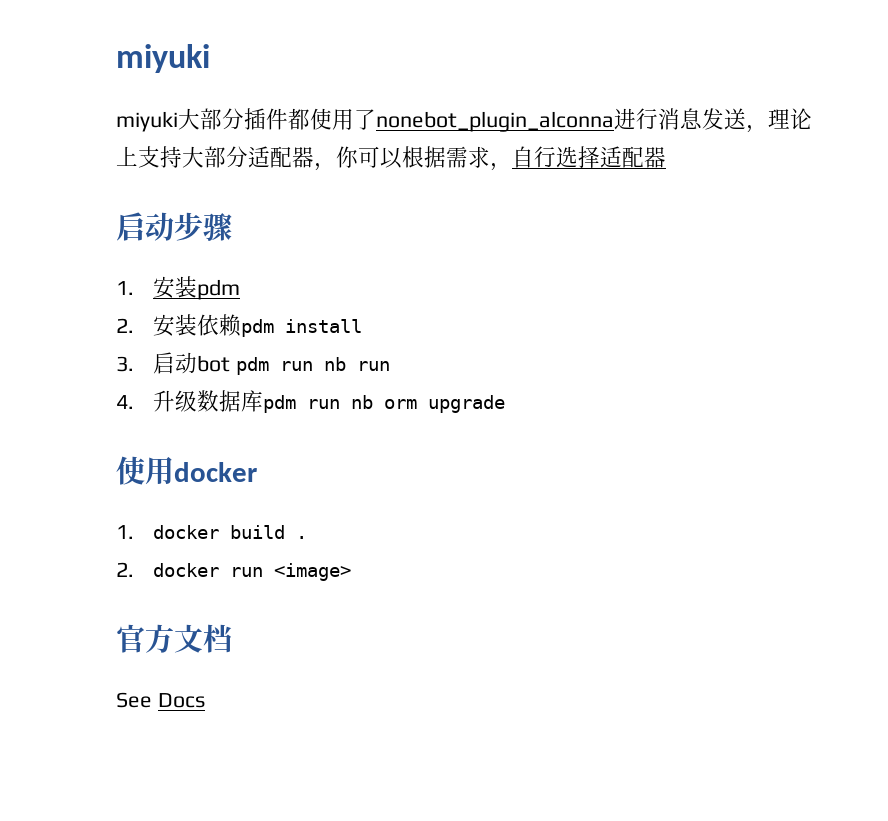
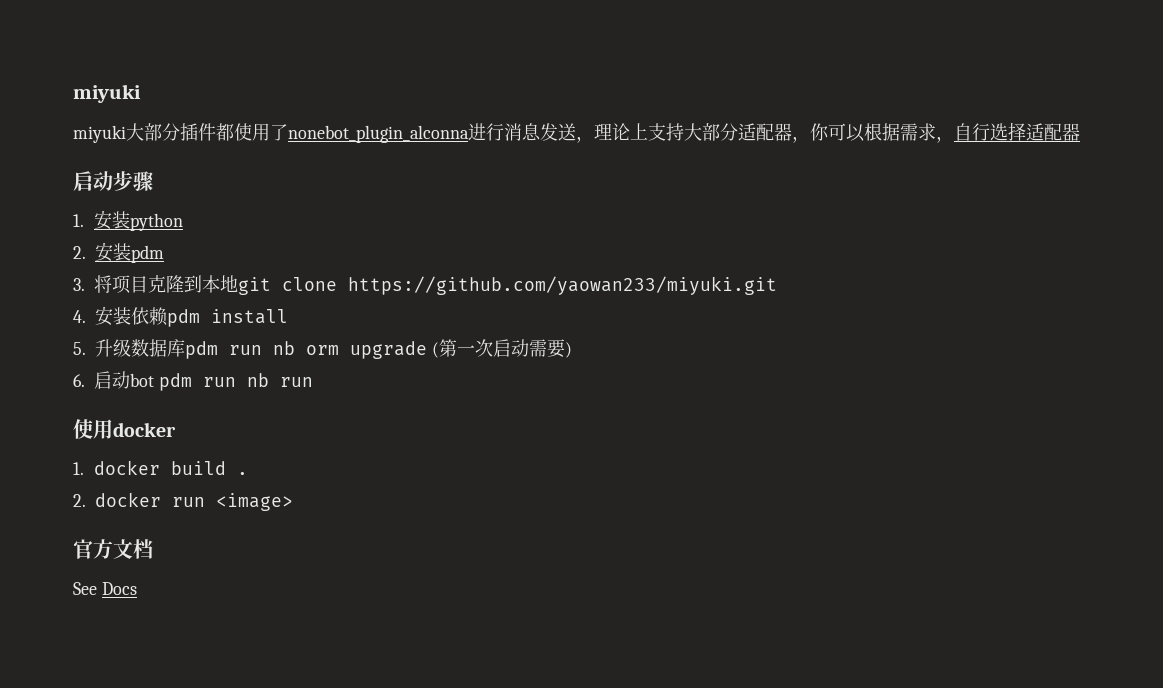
[197,279,241,300] [116,314,363,337] [116,352,391,375] [116,395,134,409] pdm // 2.安装依赖pdm install // 3.启动bot pdm run nb run // 4. -> [130,213,184,231] [73,242,164,263] [73,275,778,295] [73,306,288,327] [73,342,86,355] python // 2.安装pdm // 3.将项目克隆到本地git clone https://github.com/yaowan233/miyuki.git // 4.安装依赖pdm install // 5.
(506, 404) none -> [431,339,572,358] [73,371,314,391] (第一次启动需要) // 6.启动bot pdm run nb run

